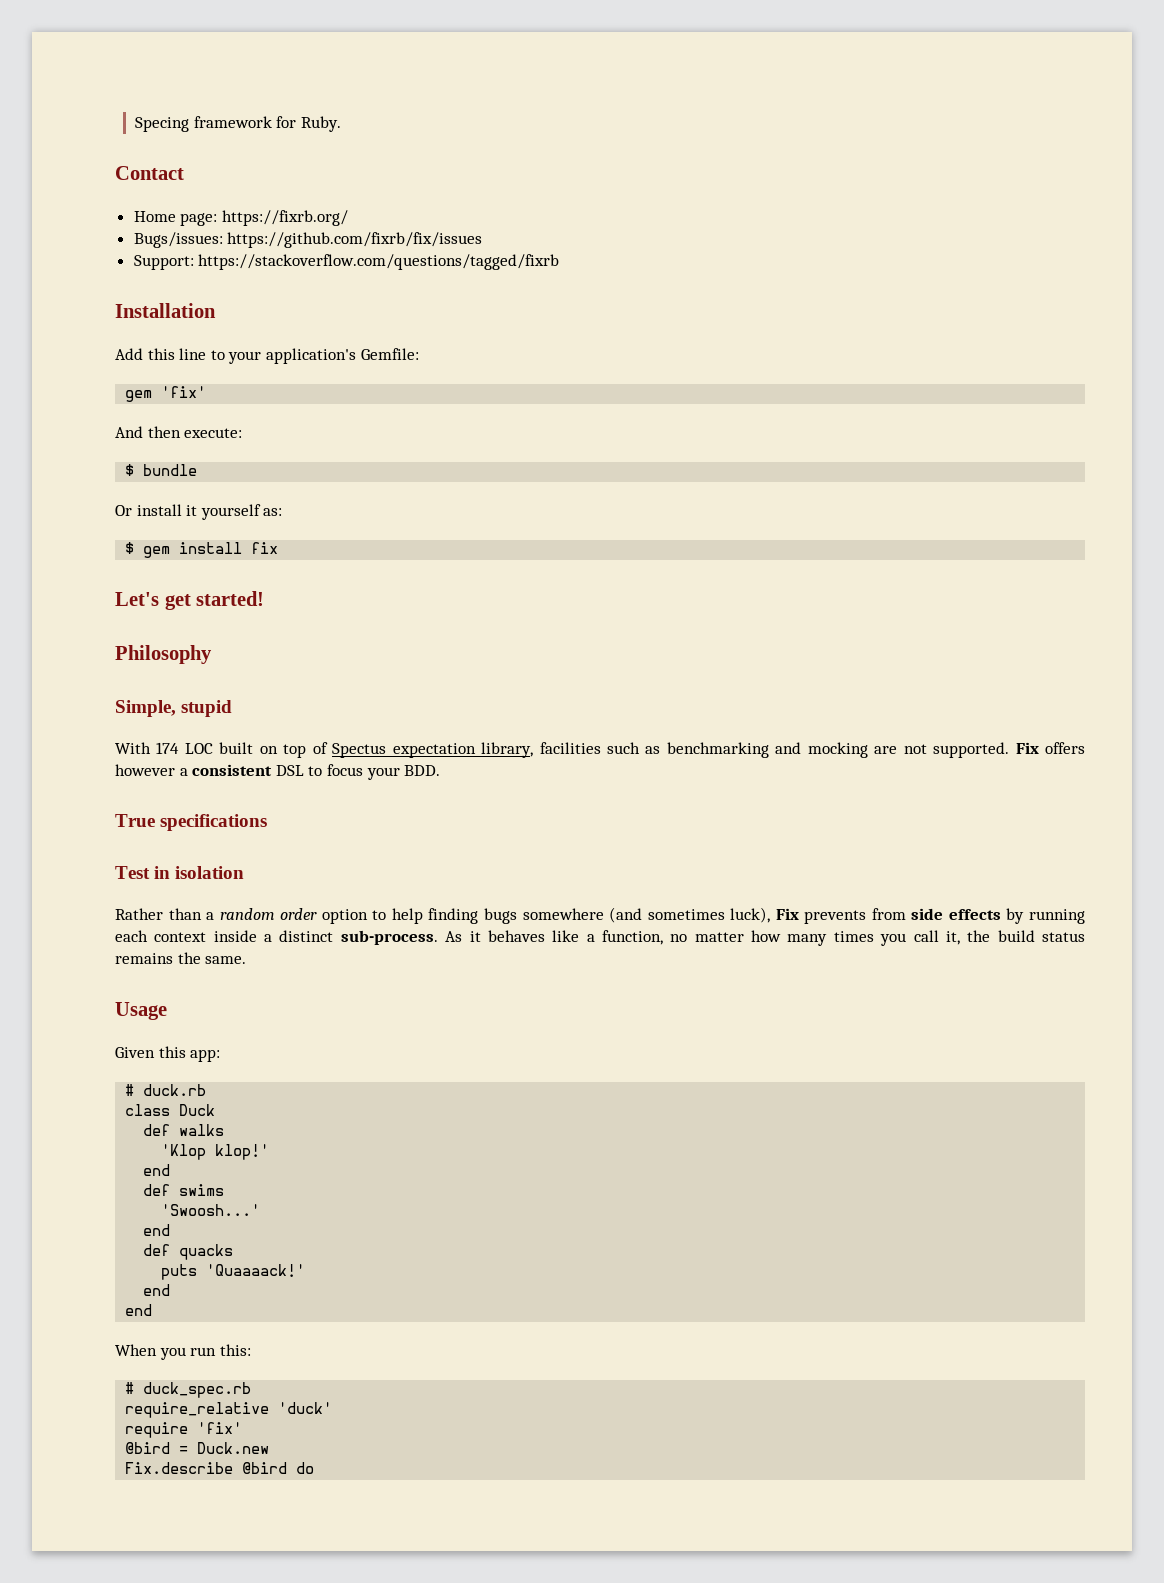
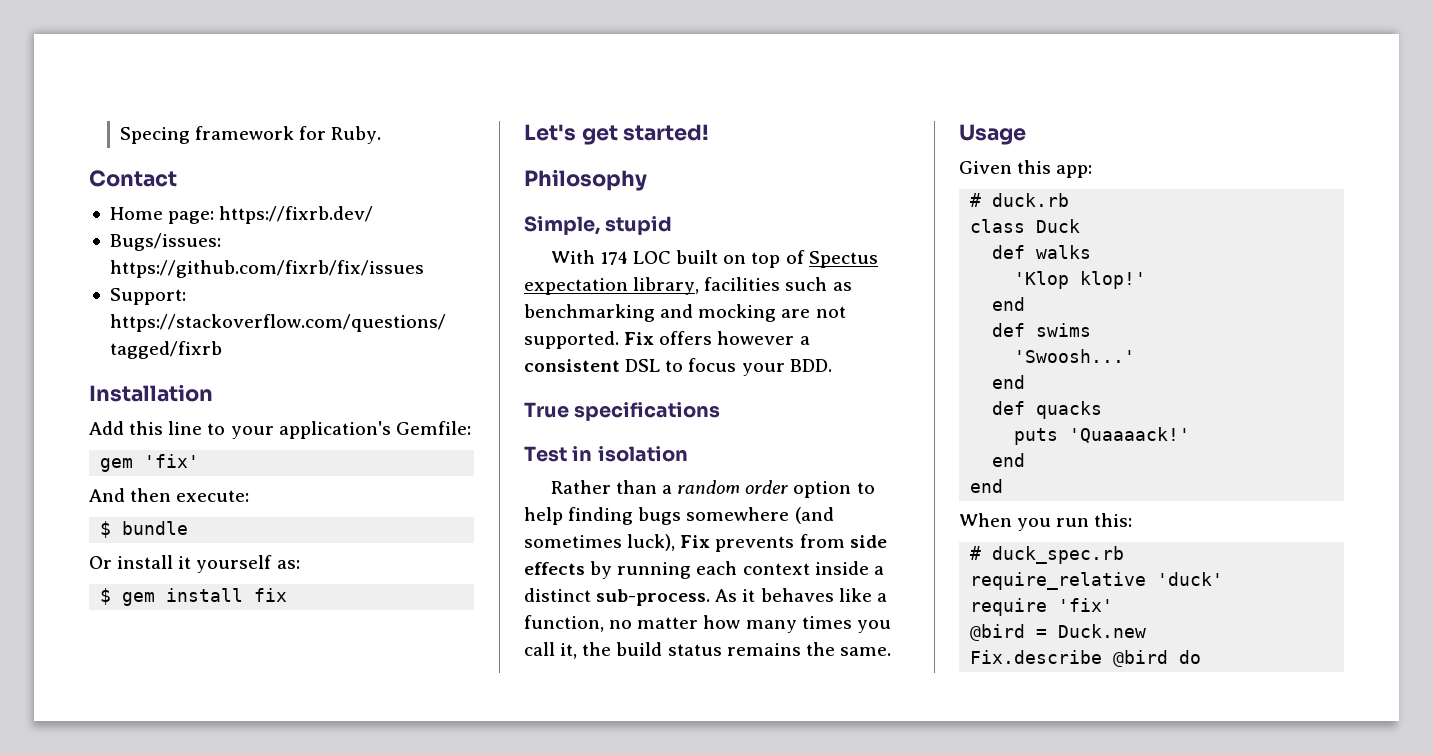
[221,210,348,226] https://fixrb.org/ -> [219,206,374,224] https://fixrb.dev/

